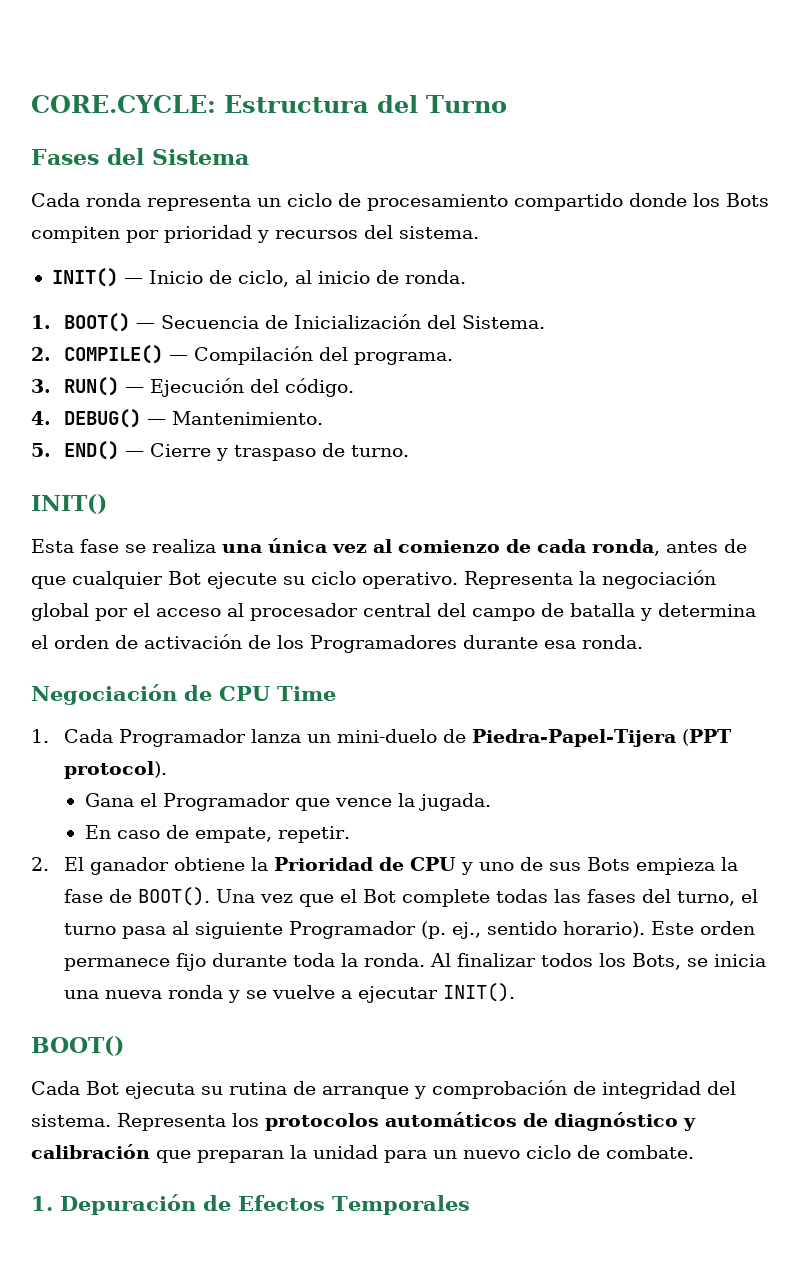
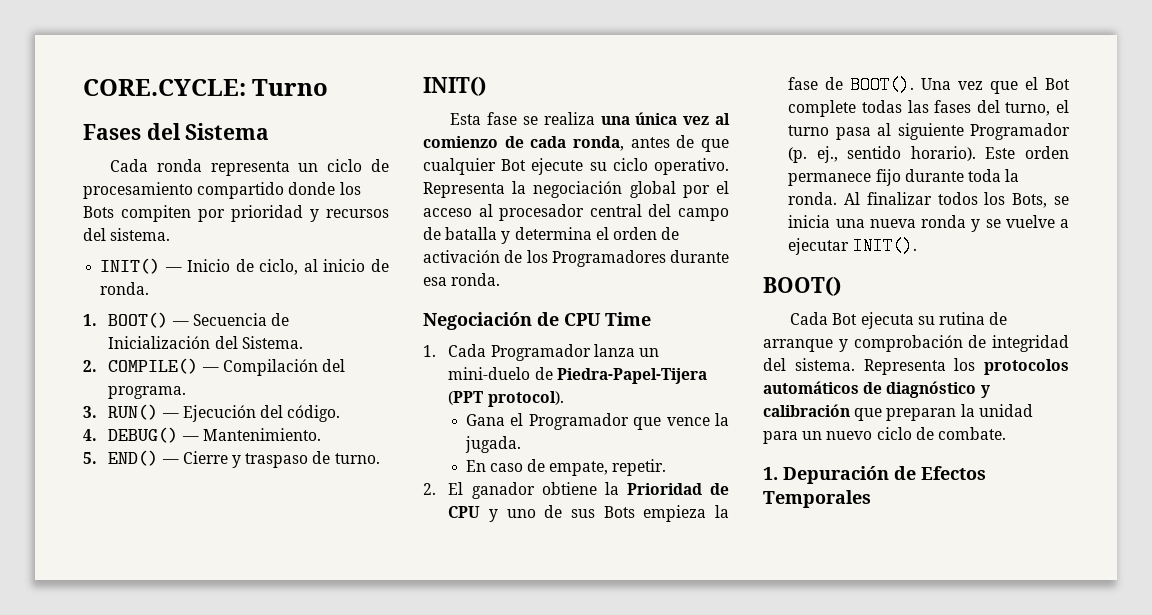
[224,95,418,113] Estructura del -> (246, 87) none

